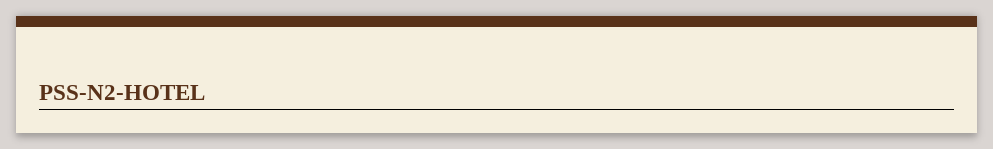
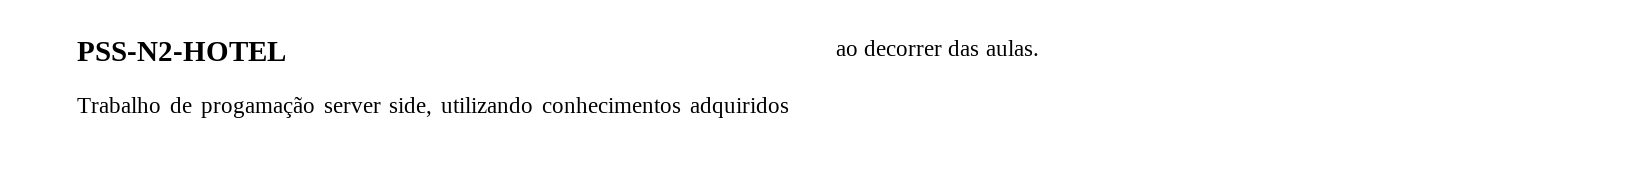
(205, 92) none -> [77,96,789,118] [836,40,1039,56] // Trabalho de progamação server side, utilizando conhecimentos adquiridos ao decorrer das aulas.

